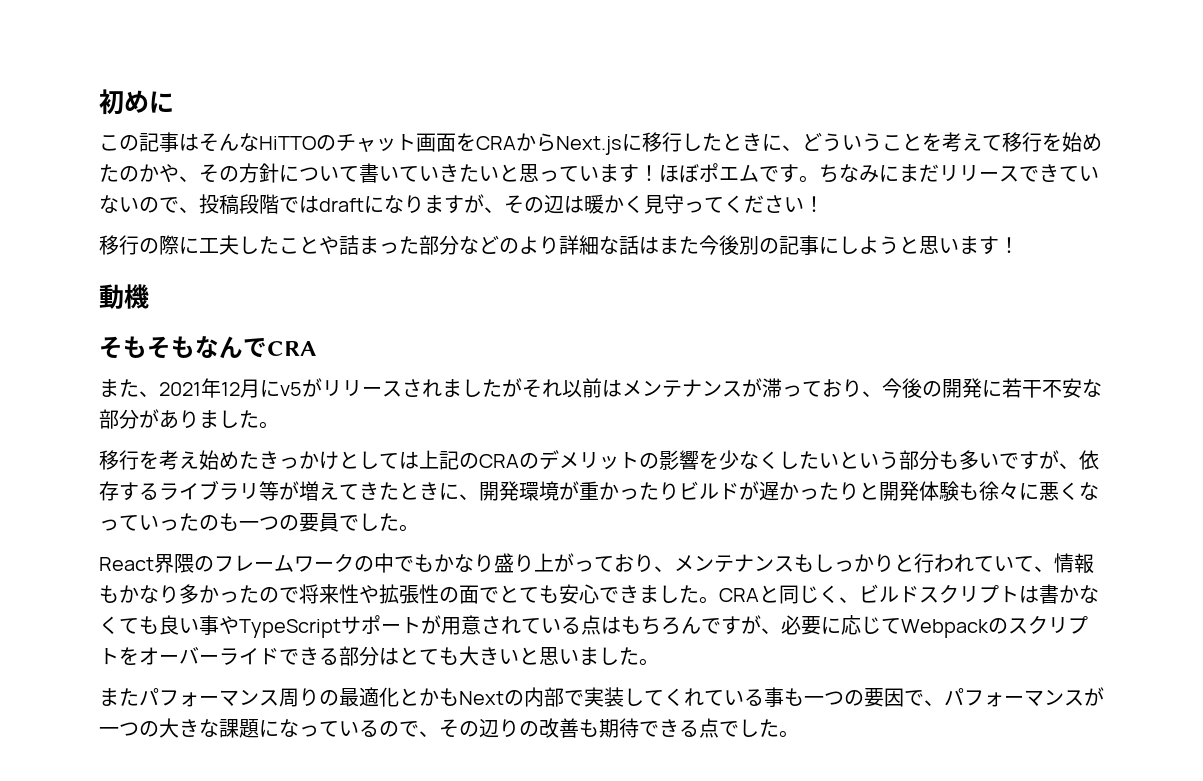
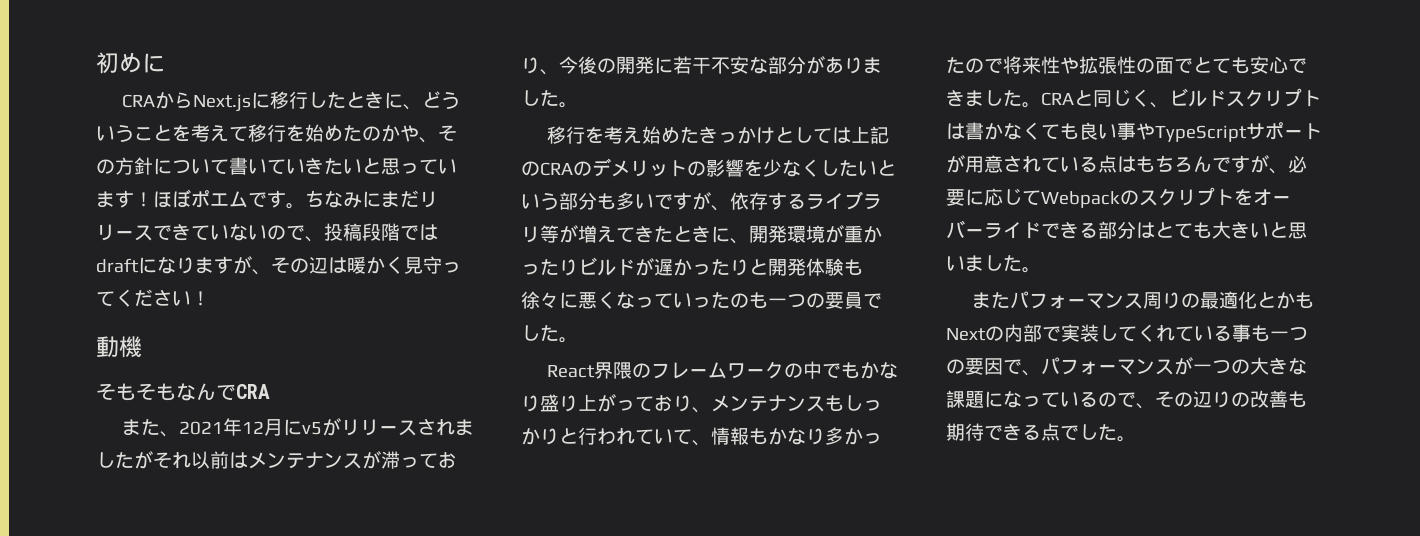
[99,132,476,152] この記事はそんなHiTTOのチャット画面を -> (165, 63) none
[99,235,1019,255] // 移行の際に工夫したことや詰まった部分などのより詳細な話はまた今後別の記事にしようと思います！ -> (210, 298) none

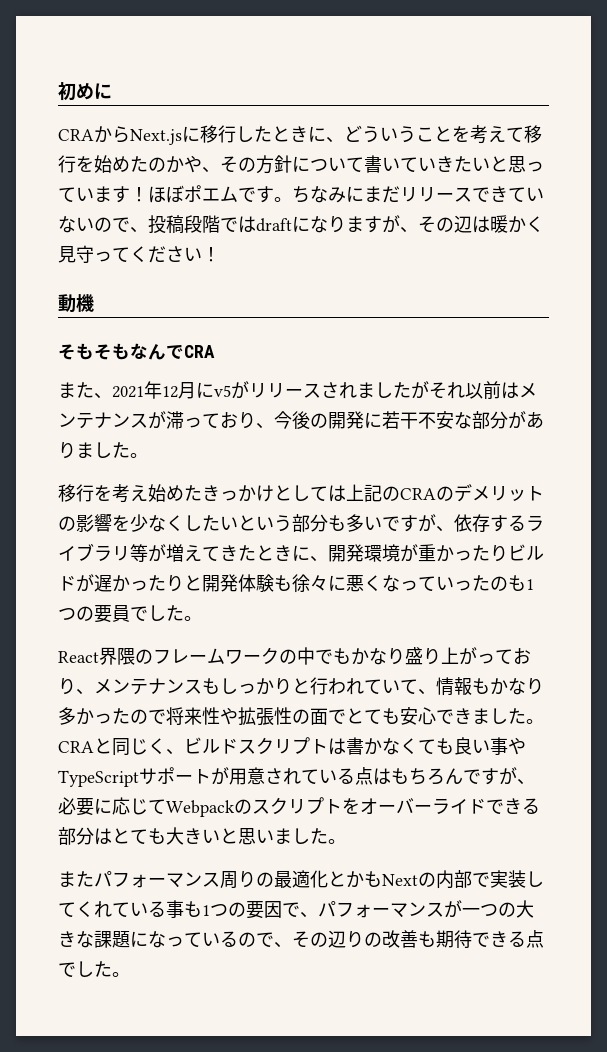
[768,298,787,307] 一 -> [526,579,534,590] 1
[1270,331,1289,340] 一 -> [202,905,210,916] 1

